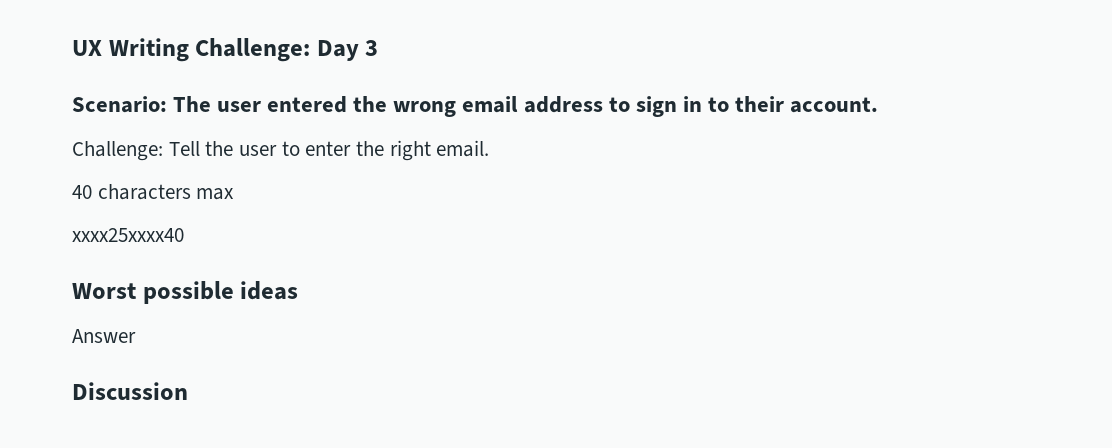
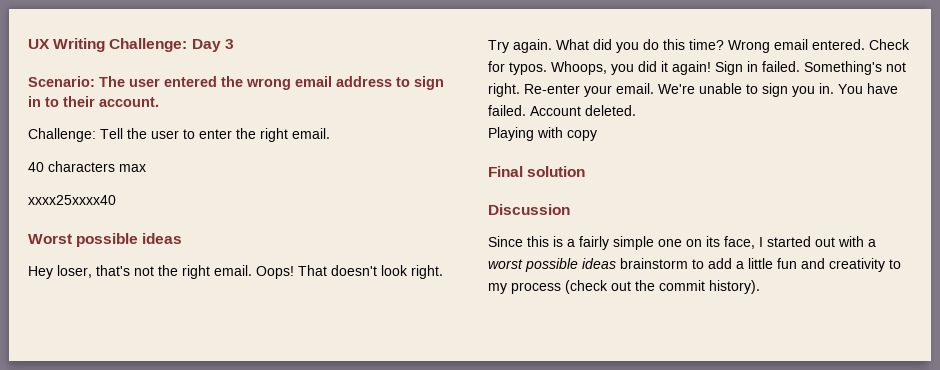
[72,329,136,343] [72,382,188,400] Answer // Discussion -> [28,265,443,279] [488,39,910,53] [488,61,906,75] [488,83,898,97] [488,105,636,116] [488,127,597,141] [488,166,586,177] [488,204,570,215] [488,236,876,250] [488,258,901,272] [488,280,760,294] Hey loser, that's not the right email. Oops! That doesn't look right. Try again. What did you do this time? Wrong email entered. Check for typos. Whoops, you did it again! Sign in failed. Something's not right. Re-enter your email. We're unable to sign you in. You have failed. Account deleted. // Playing with copy // Final solution // Discussion // Since this is a fairly simple one on its face, I started out with a worst possible ideas brainstorm to add a little fun and creativity to my process (check out the commit history).

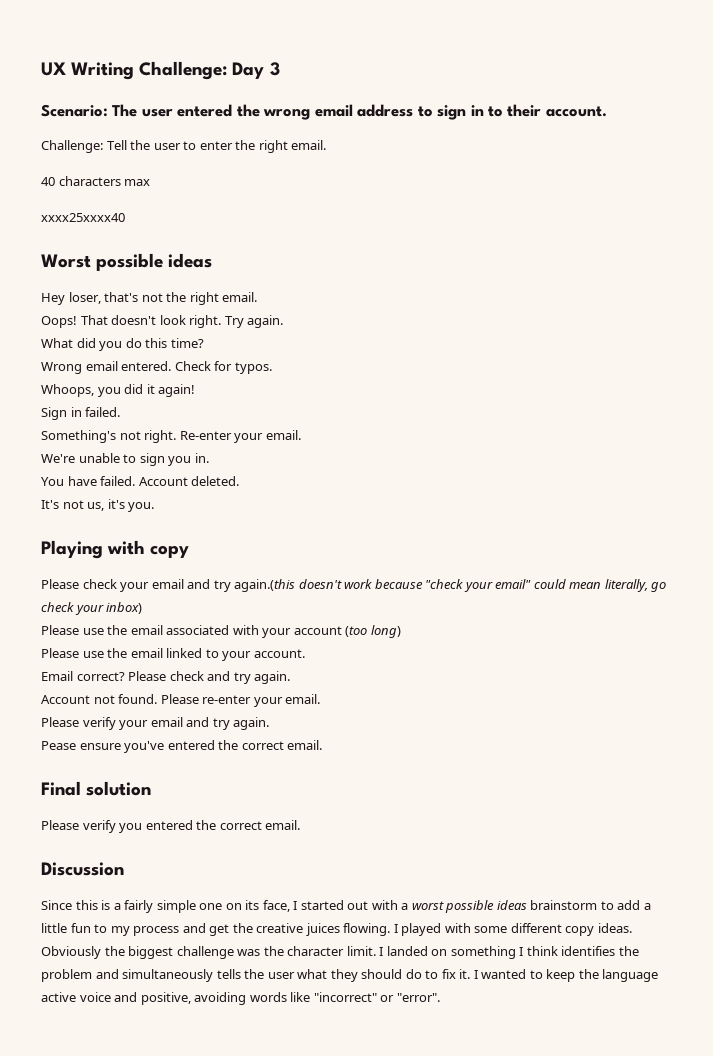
(252, 270) none -> (258, 297) //
(552, 46) none -> (284, 321) //
(724, 44) none -> (204, 343) //
(547, 68) none -> (272, 368) //
(711, 68) none -> (196, 390) //
(800, 66) none -> (121, 412) //
(654, 88) none -> (301, 435) //
(834, 88) none -> (209, 458) //
[488,127,597,141] [488,166,586,177] Playing with copy // Final solution -> [41,499,155,512] [41,540,190,559] [41,579,667,592] [41,602,143,615] [41,625,401,638] [41,648,305,661] [41,671,291,684] [41,694,321,707] [41,717,270,730] [41,740,323,753] [41,781,152,796] [41,820,301,833] It's not us, it's you. // Playing with copy // Please check your email and try again.(this doesn't work because "check your email" could mean literally, go check your inbox) // Please use the email associated with your account (too long) // Please use the email linked to your account. // Email correct? Please check and try again. // Account not found. Please re-enter your email. // Please verify your email and try again. // Pease ensure you've entered the correct email. // Final solution // Please verify you entered the correct email.
[801,258,885,272] and creativity -> (91, 928) none
[565,280,760,294] (check out the commit history). -> [182,923,632,936] [41,946,639,959] [41,969,659,982] [41,992,440,1005] and get the creative juices flowing. I played with some different copy ideas. Obviously the biggest challenge was the character limit. I landed on something I think identifies the problem and simultaneously tells the user what they should do to fix it. I wanted to keep the language active voice and positive, avoiding words like "incorrect" or "error".

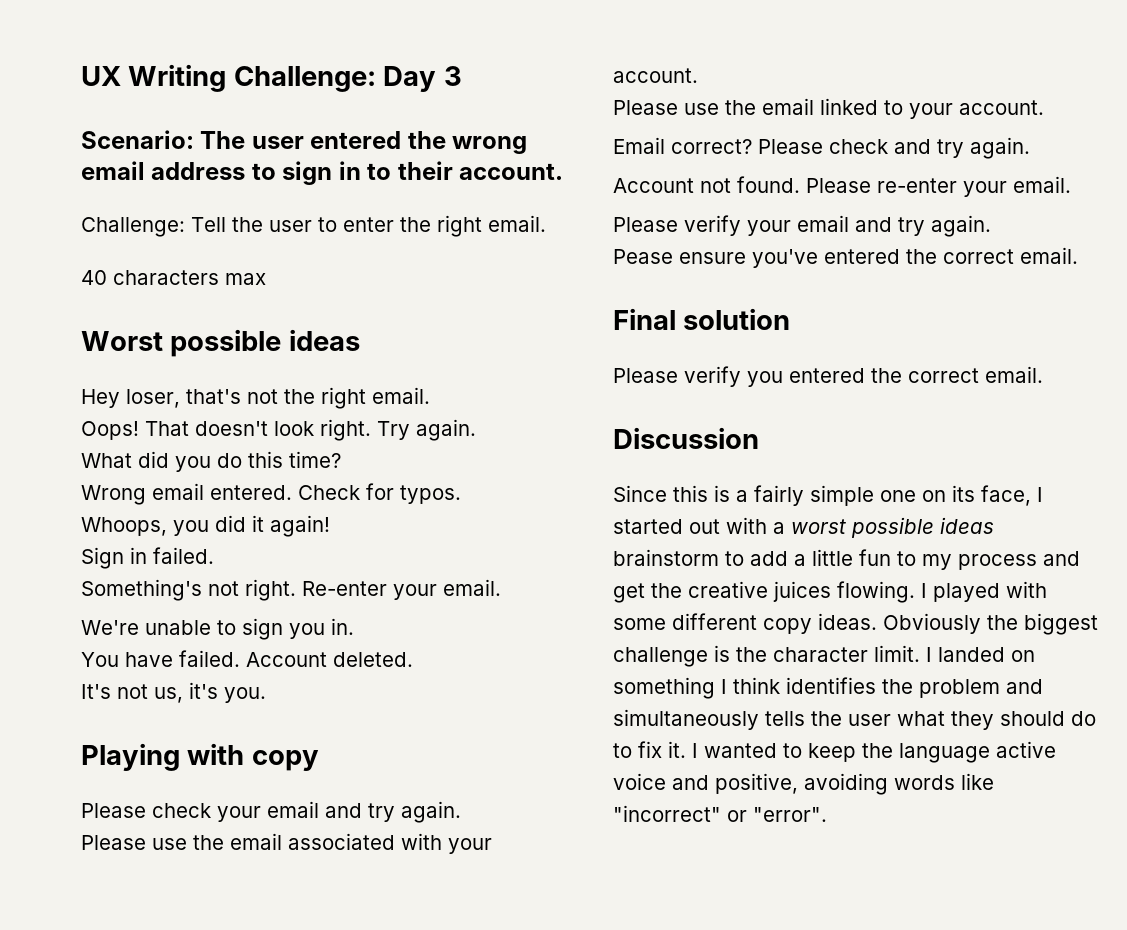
[41,213,125,222] // xxxx25xxxx40 -> (266, 279) none
[234,579,667,592] [41,602,143,615] again.(this doesn't work because "check your email" could mean literally, go check your inbox) -> [401,801,461,823] again.
[293,625,401,638] account (too long) -> [613,68,698,83] account.
[237,949,261,956] was -> [714,645,730,662] is

